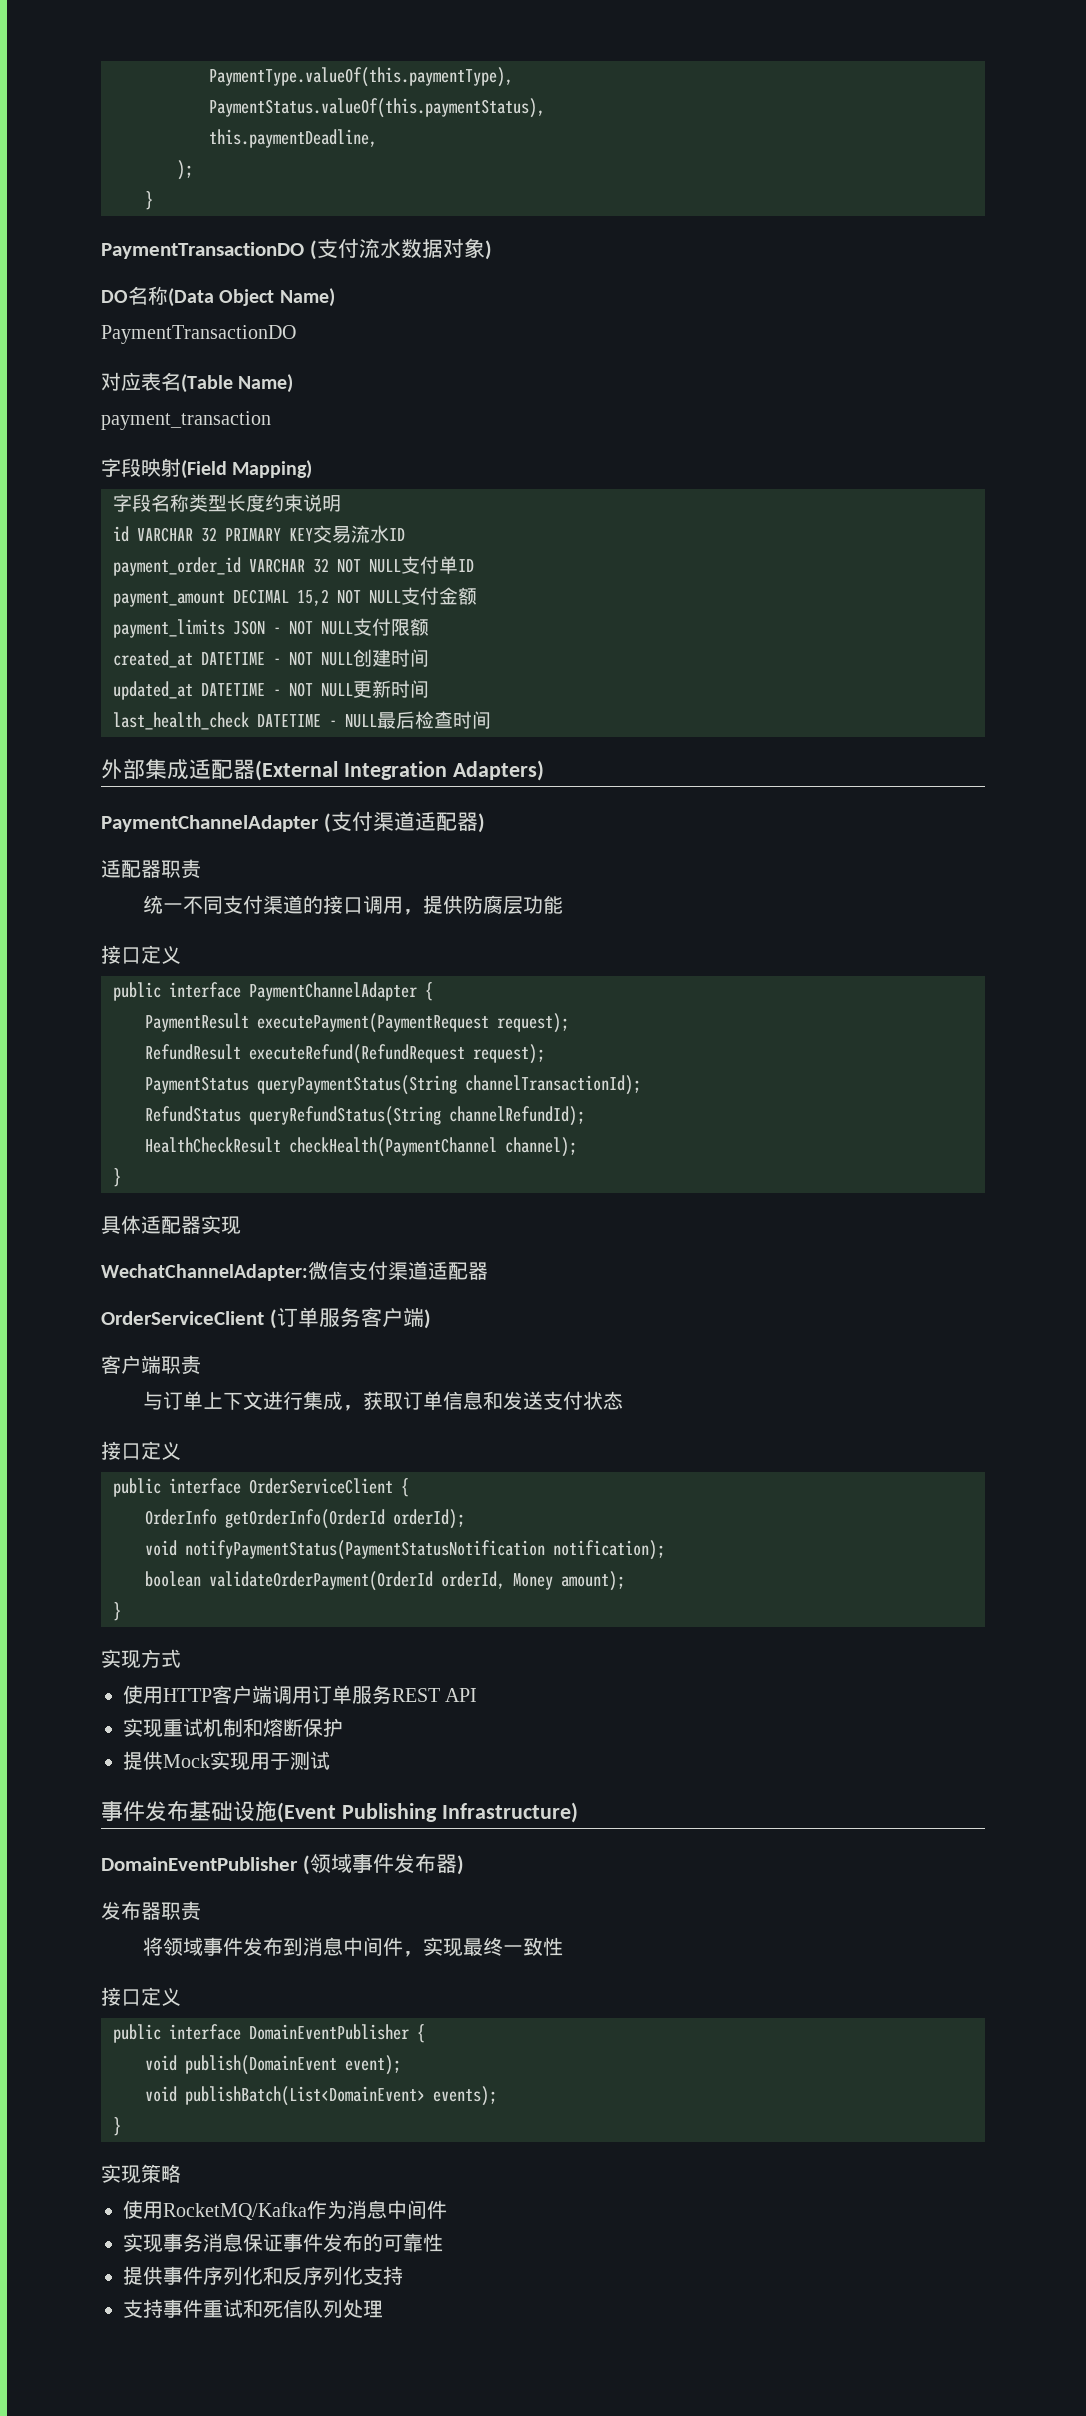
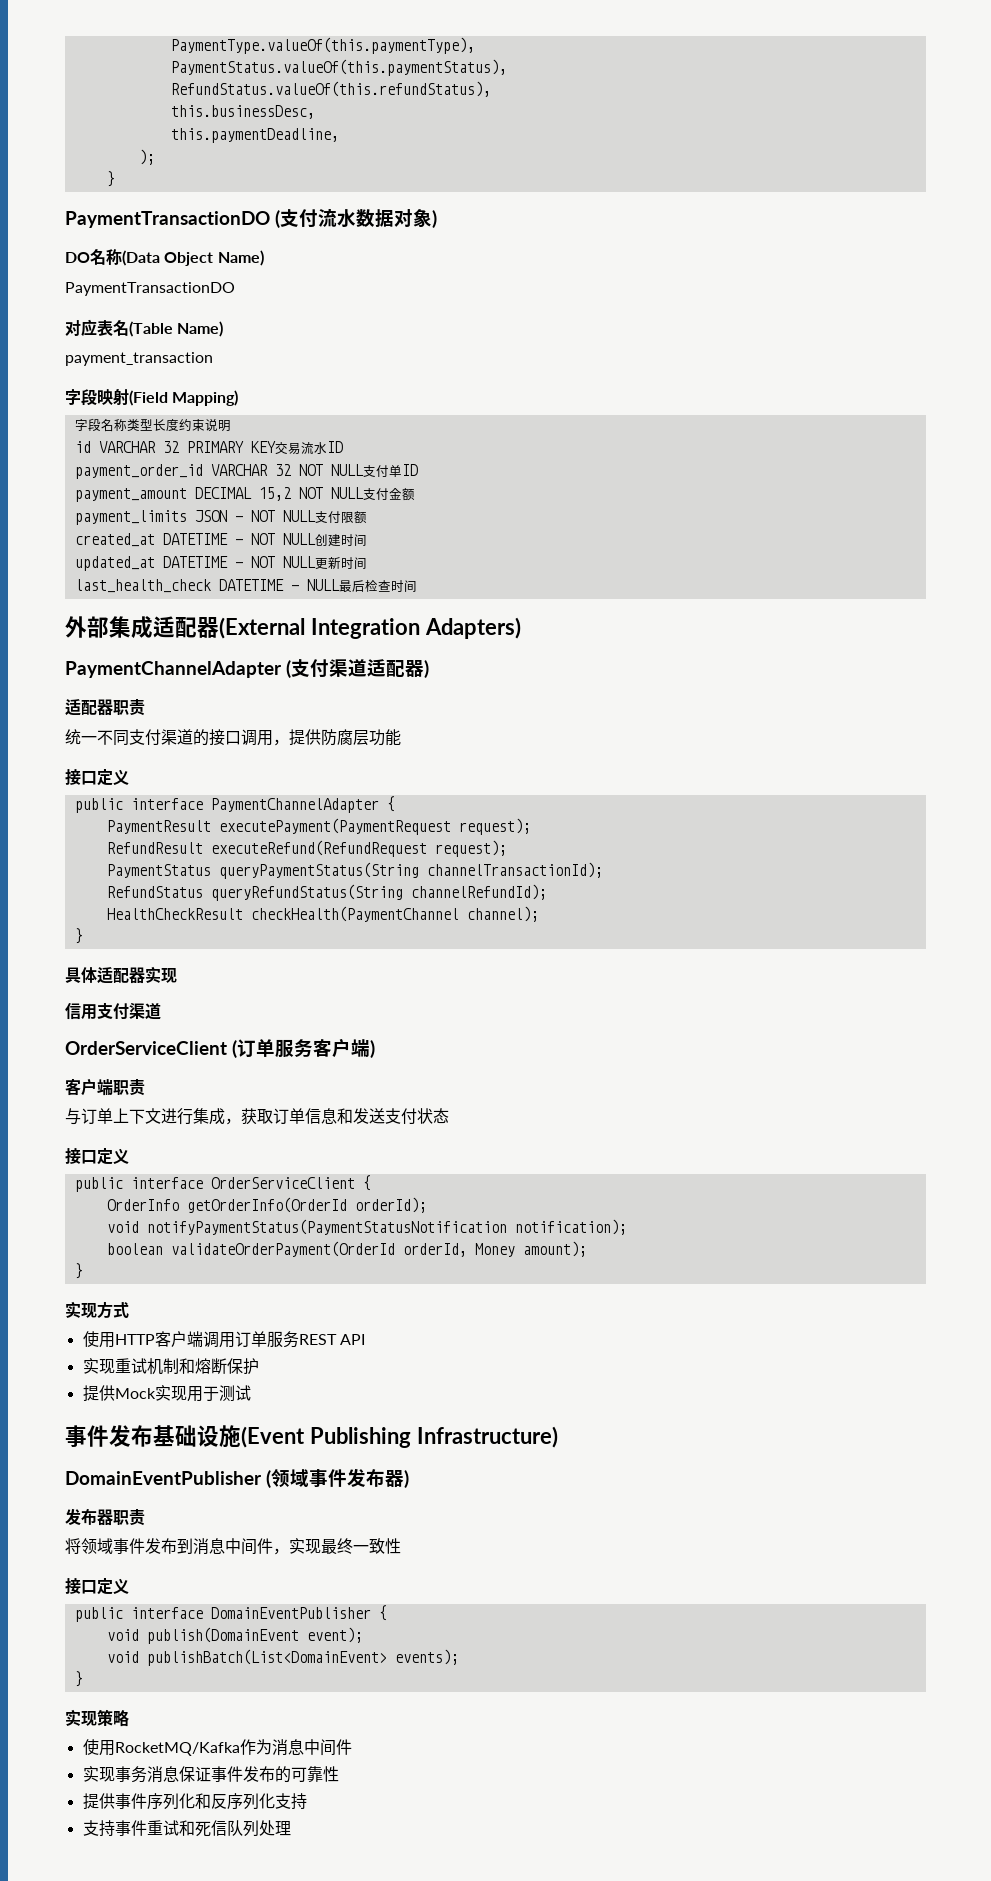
(545, 108) none -> [170,81,491,97] [170,105,315,119] // RefundStatus.valueOf(this.refundStatus), // this.businessDesc,
[101,1261,488,1281] WechatChannelAdapter:微信支付渠道适配器 -> [65,1002,161,1020] 信用支付渠道

